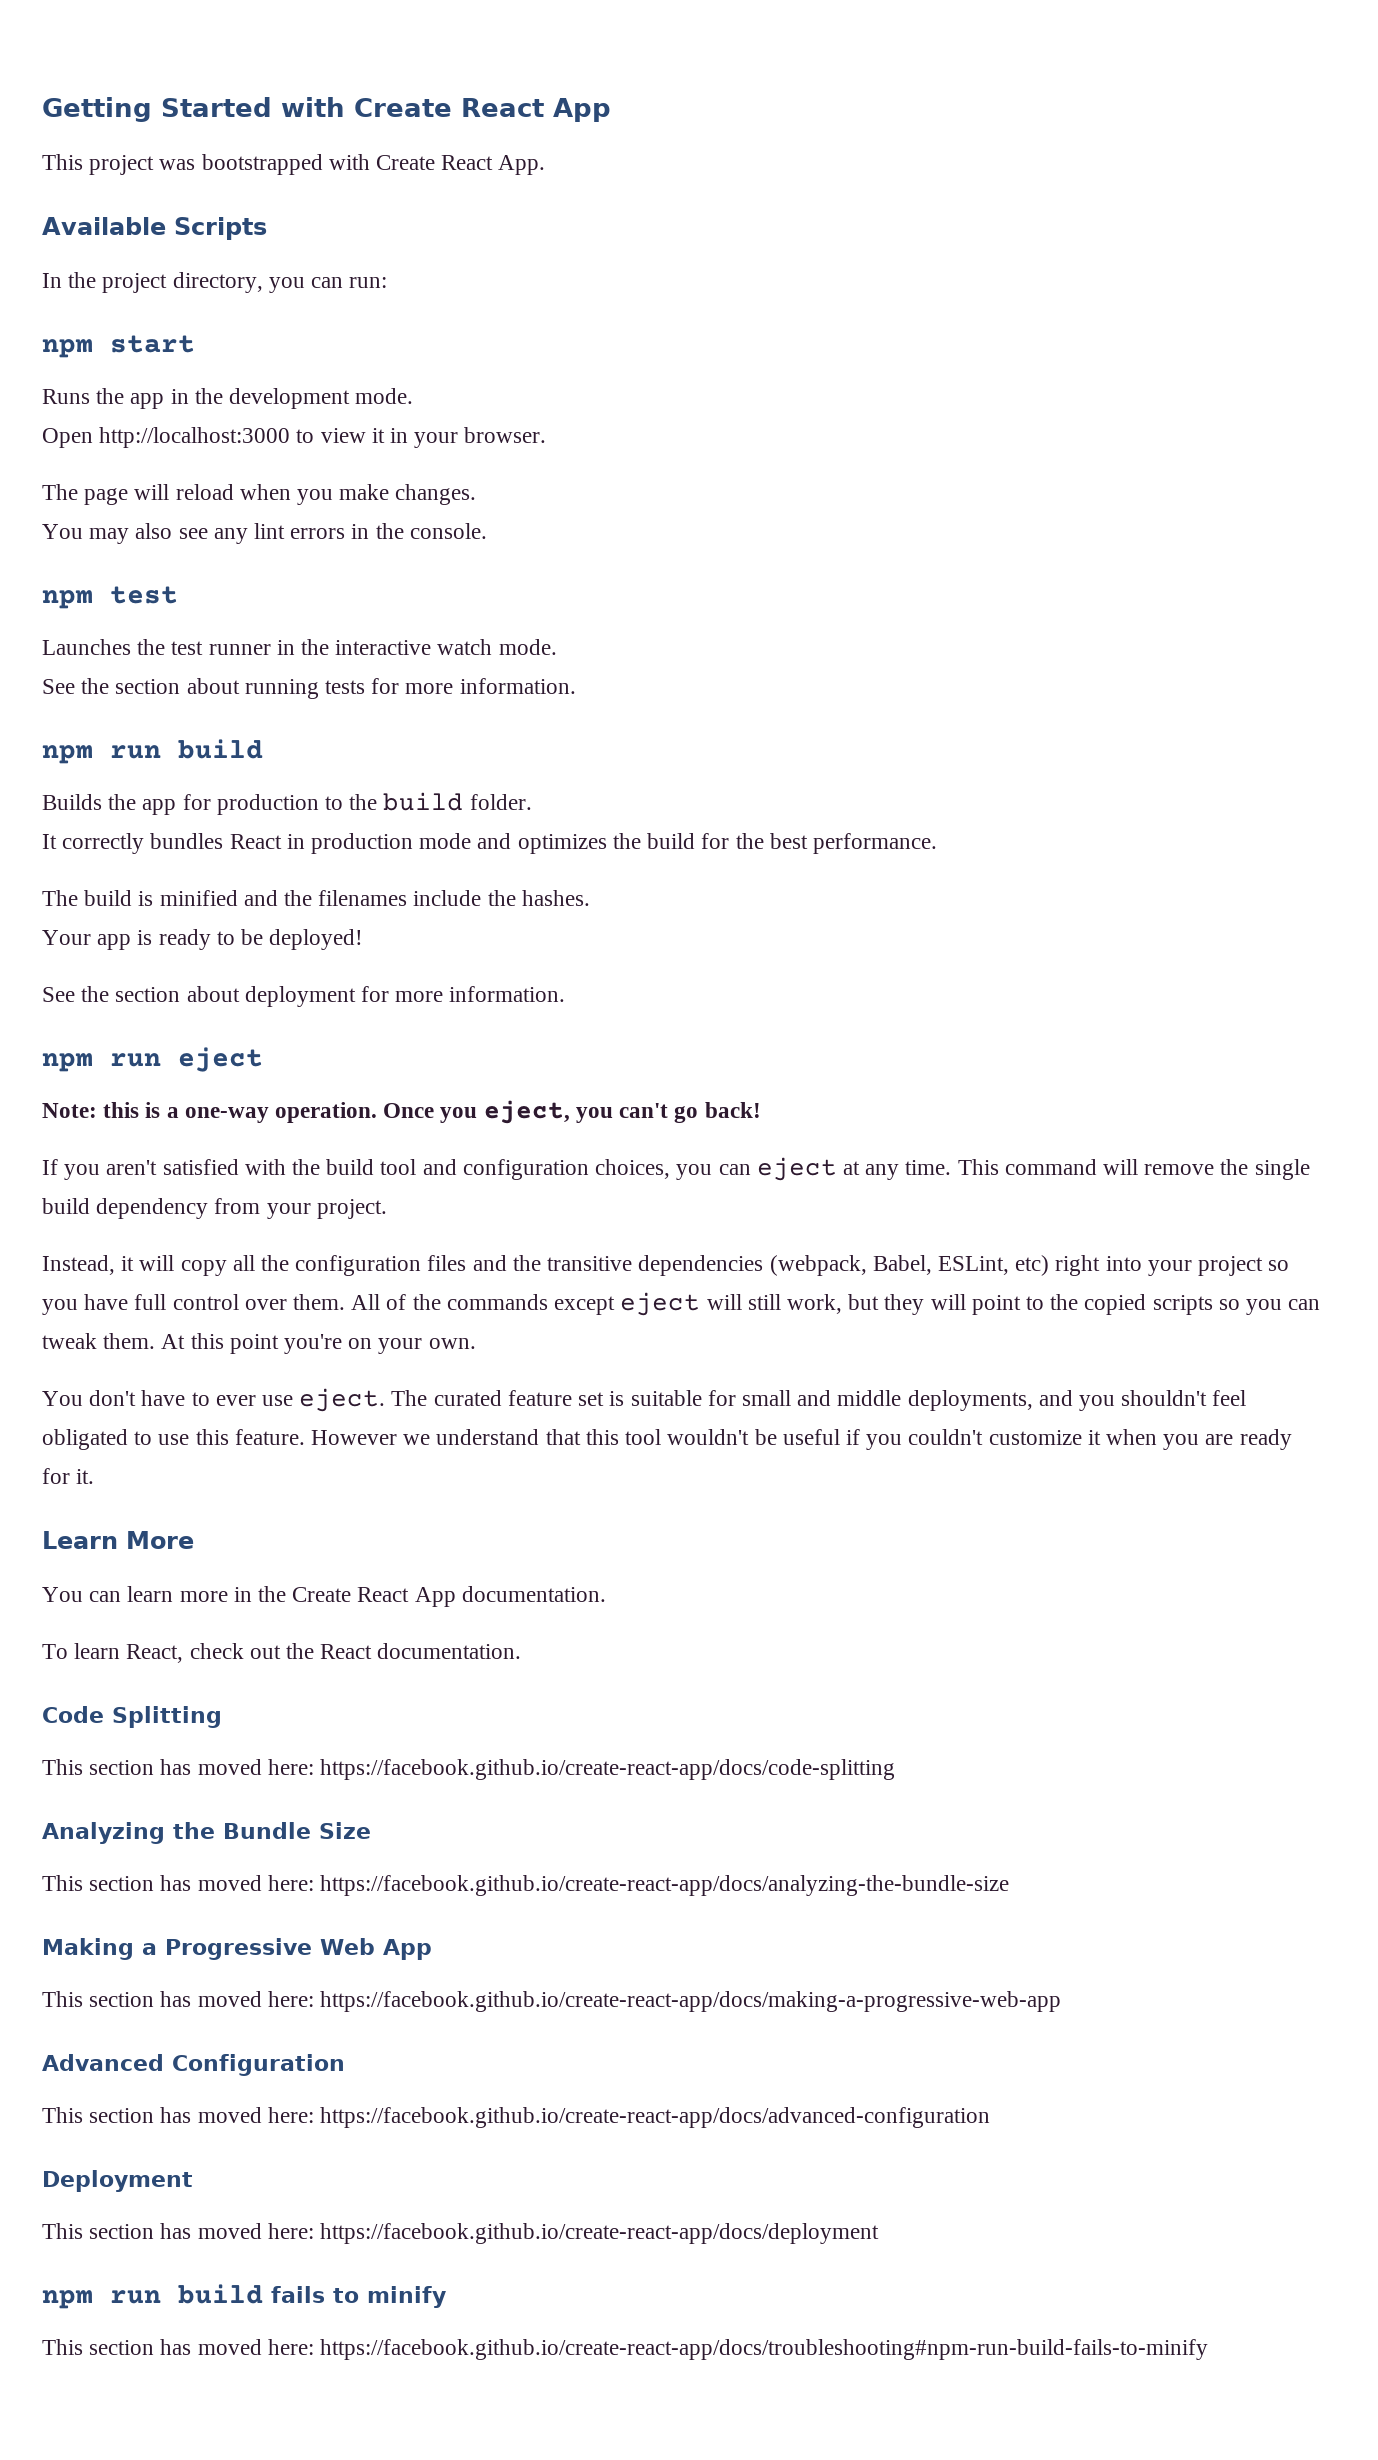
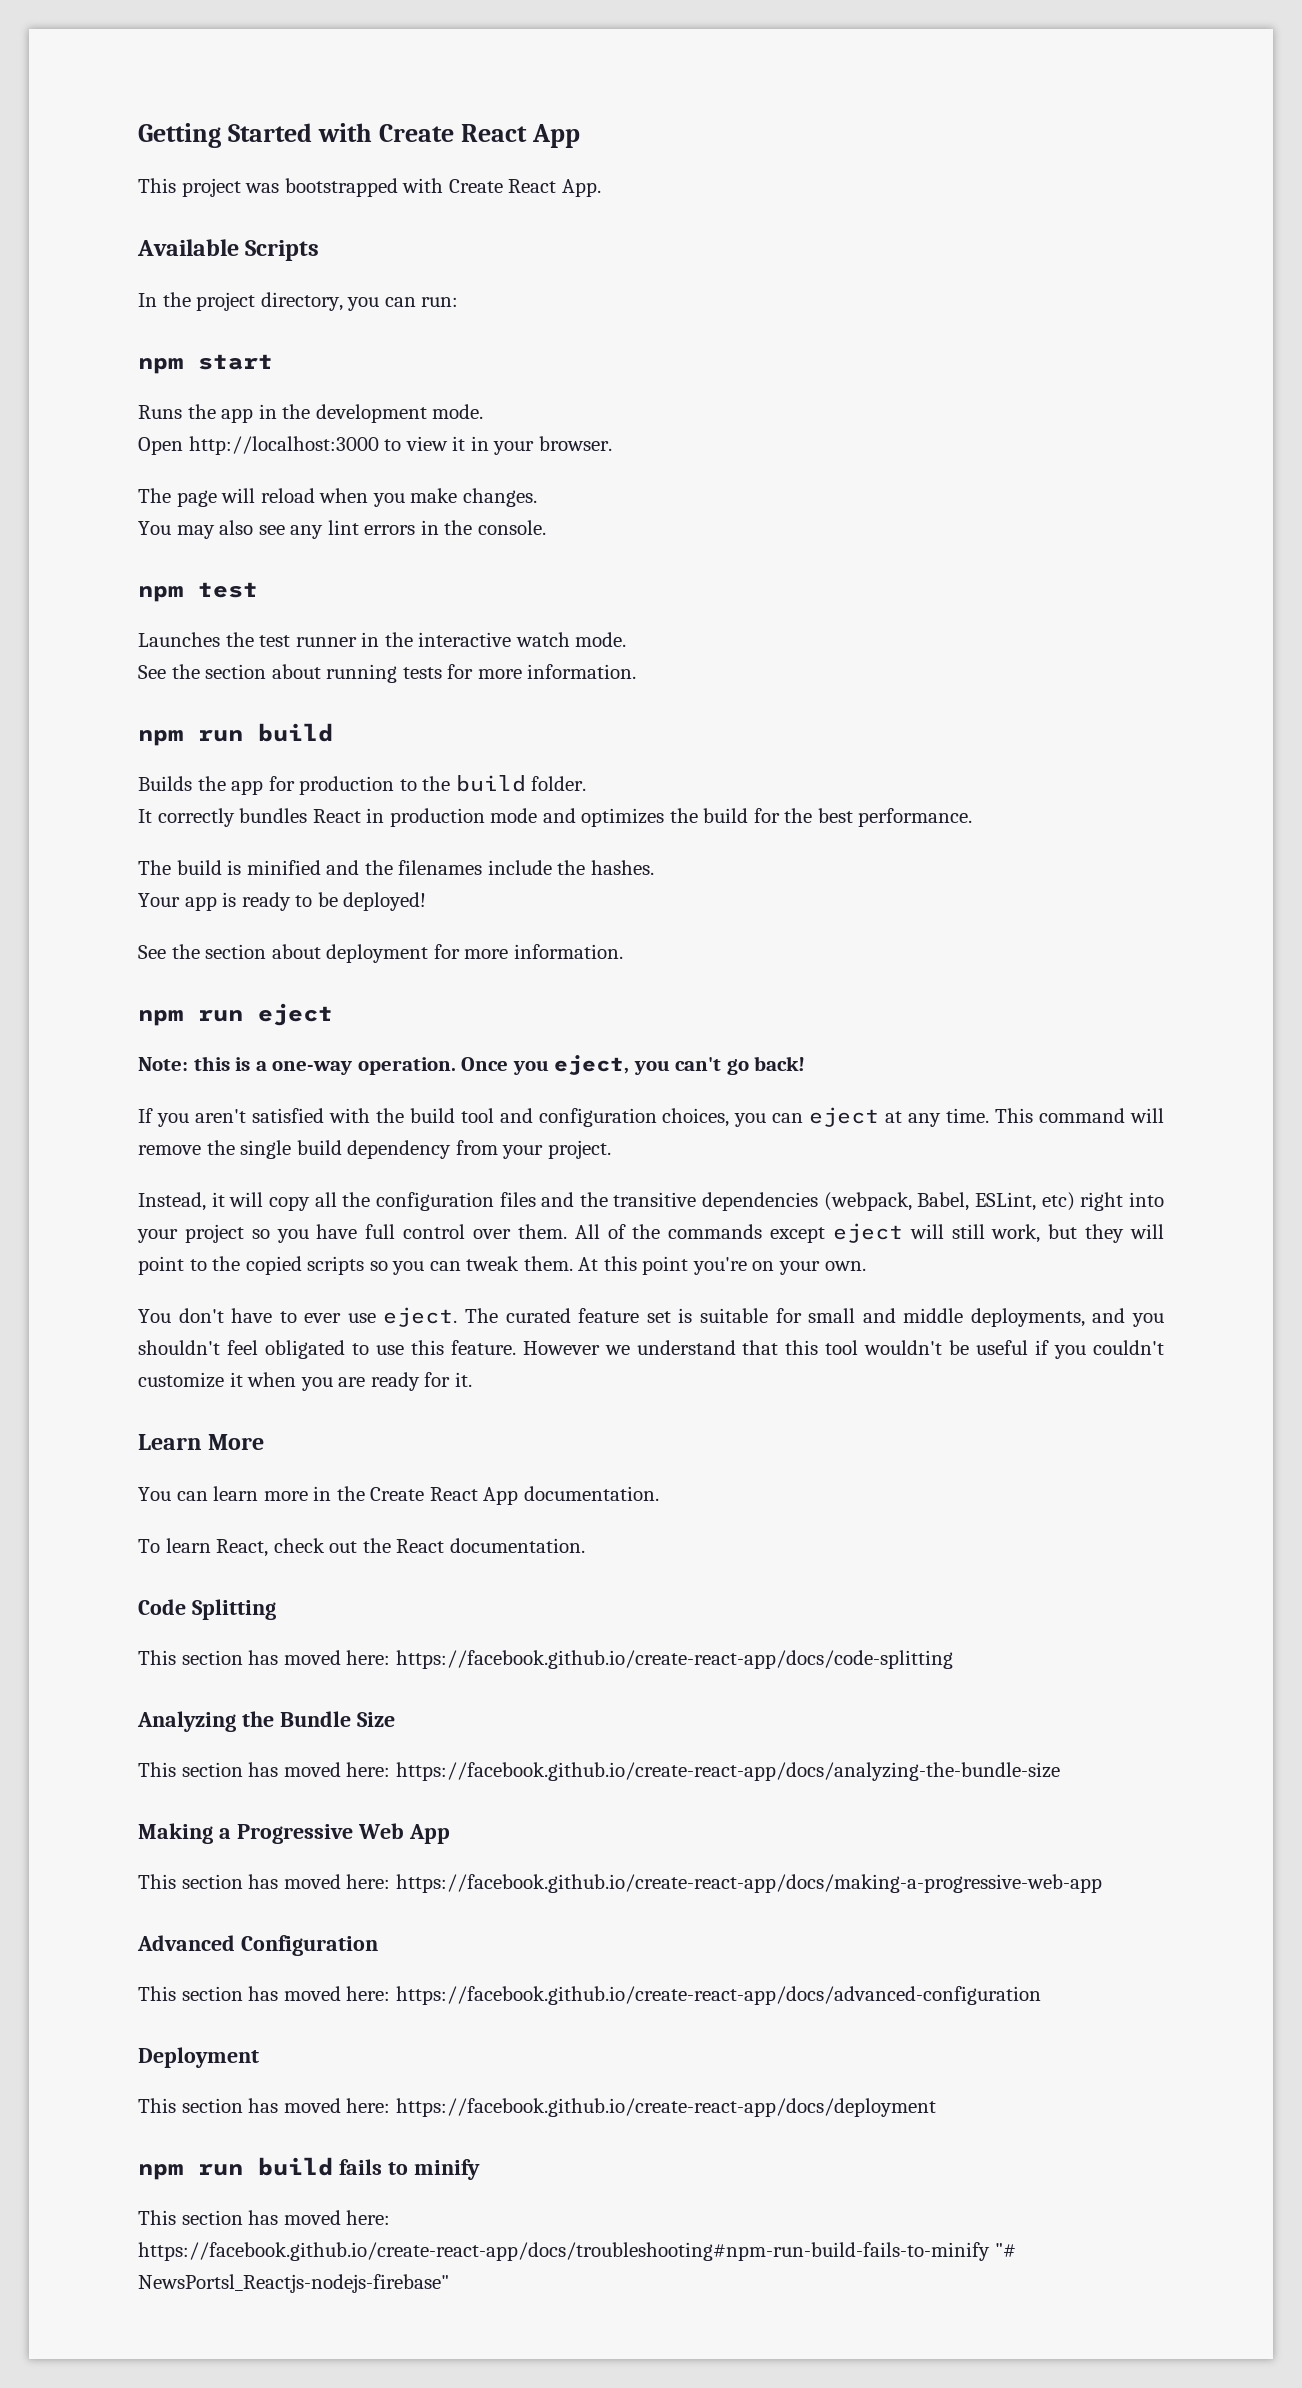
(1209, 2349) none -> [994,2243,1016,2257] [138,2274,449,2293] "# NewsPortsl_Reactjs-nodejs-firebase"

